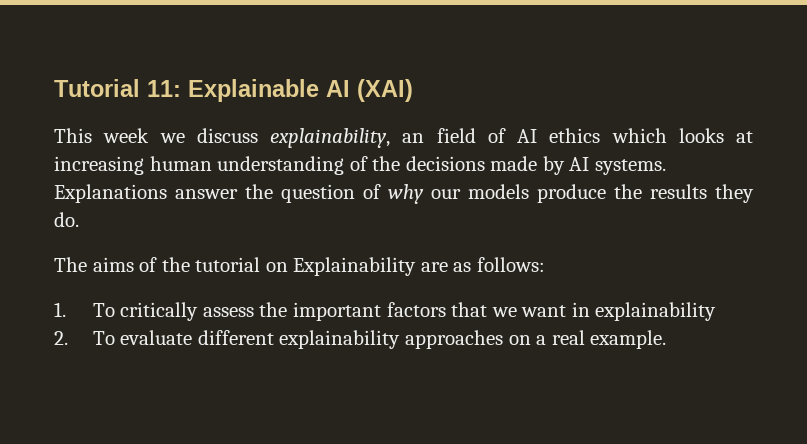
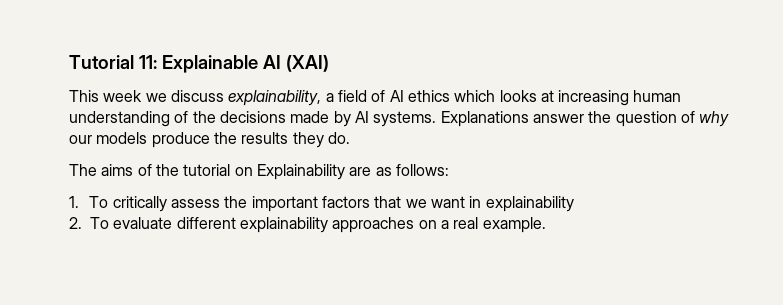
[402,133,425,143] an -> [325,93,334,102] a

